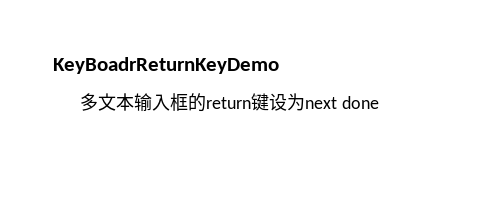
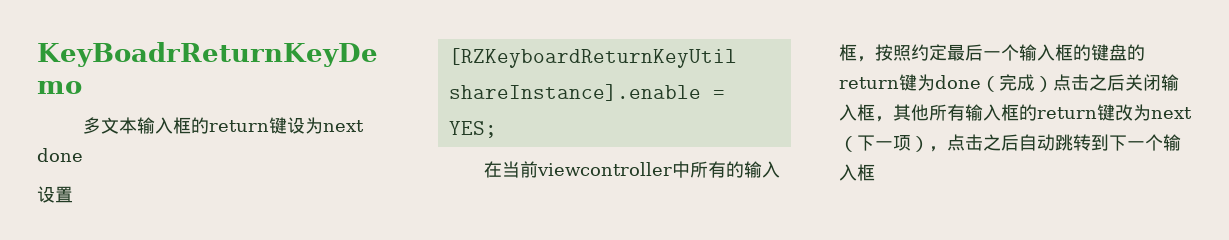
(379, 102) none -> [37,186,73,203] [448,48,737,68] [448,84,725,101] [448,121,497,138] [484,161,781,178] [839,44,1145,62] [839,74,1179,92] [839,104,1192,122] [839,134,1181,152] [839,164,875,181] // 设置 // [RZKeyboardReturnKeyUtil shareInstance].enable = YES; // 在当前viewcontroller中所有的输入框，按照约定最后一个输入框的键盘的return键为done（完成）点击之后关闭输入框，其他所有输入框的return键改为next（下一项），点击之后自动跳转到下一个输入框

